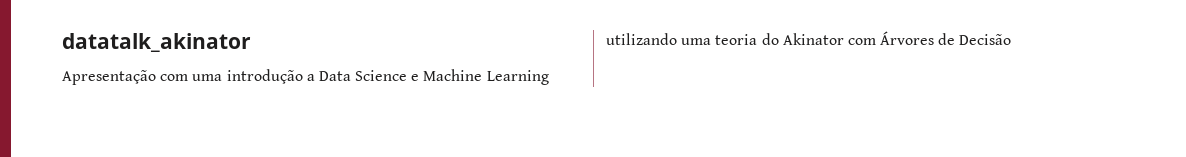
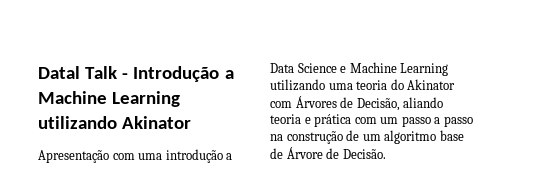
[62,33,251,52] datatalk_akinator -> [38,66,234,82] [38,91,181,107] [38,116,192,129] Datal Talk - Introdução a Machine Learning utilizando Akinator
[959,34,1012,45] Decisão -> [356,97,444,111] [270,114,473,127] [270,130,464,144] [270,147,386,159] Decisão, aliando teoria e prática com um passo a passo na construção de um algoritmo base de Árvore de Decisão.

